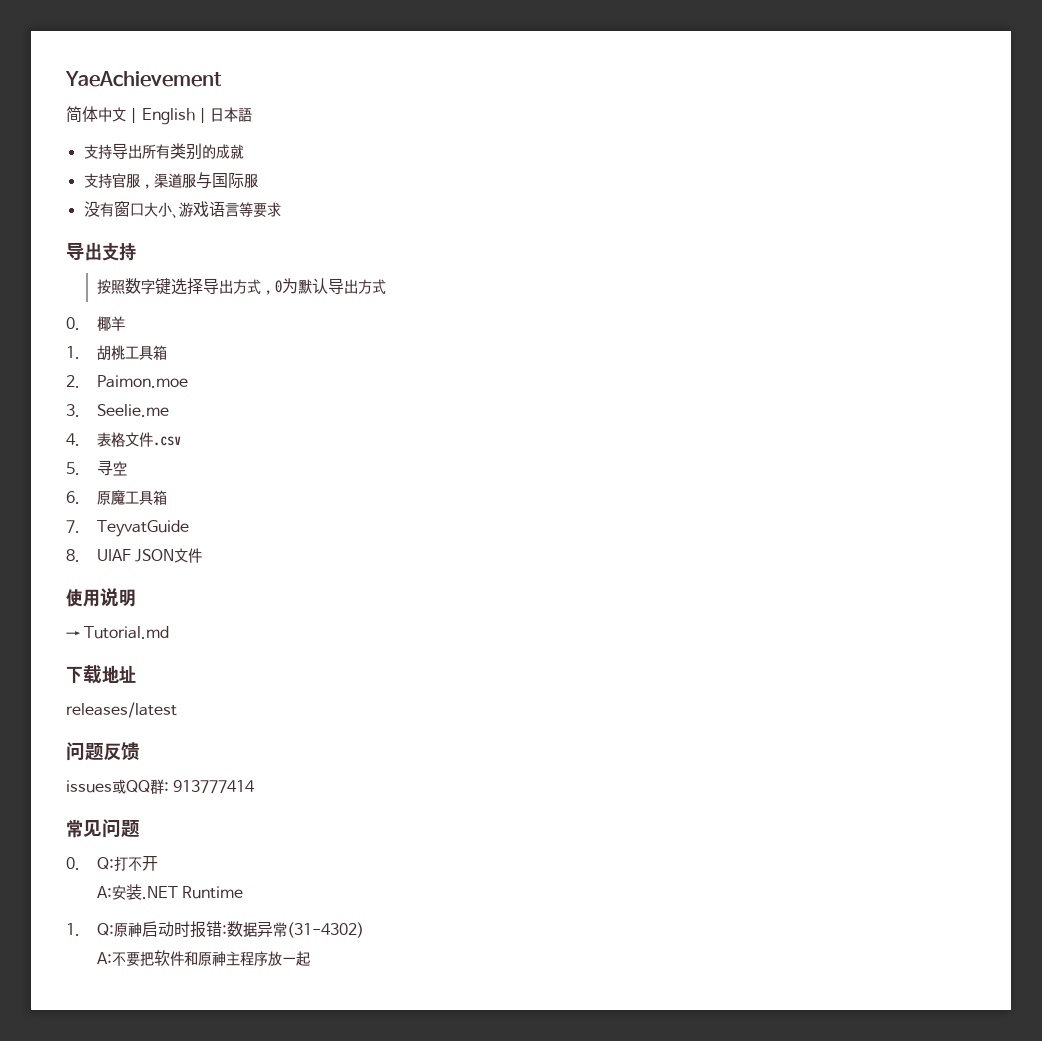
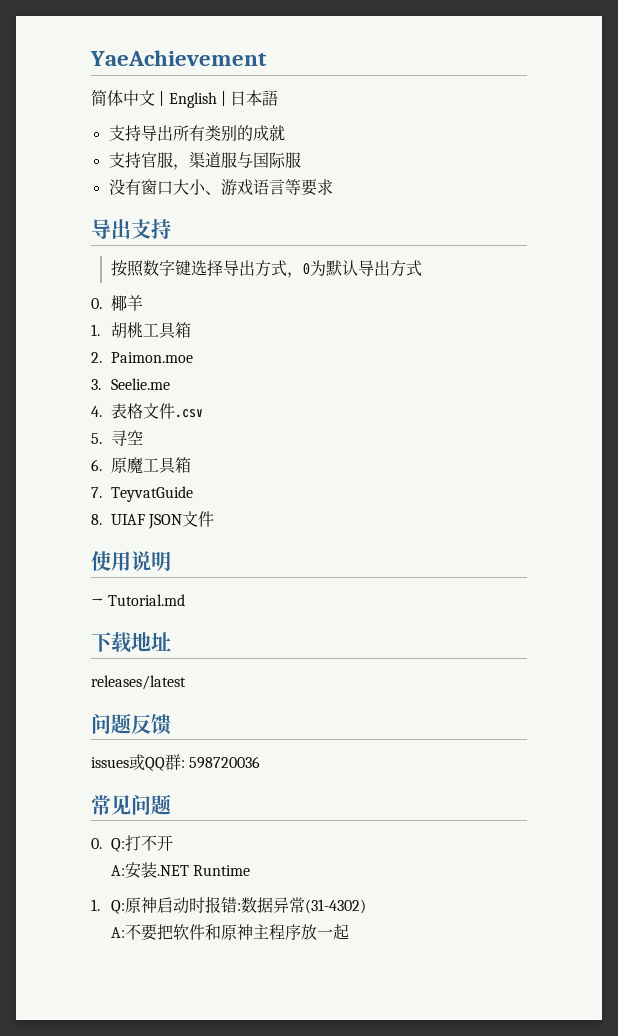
[173,780,256,793] 913777414 -> [189,756,261,769] 598720036

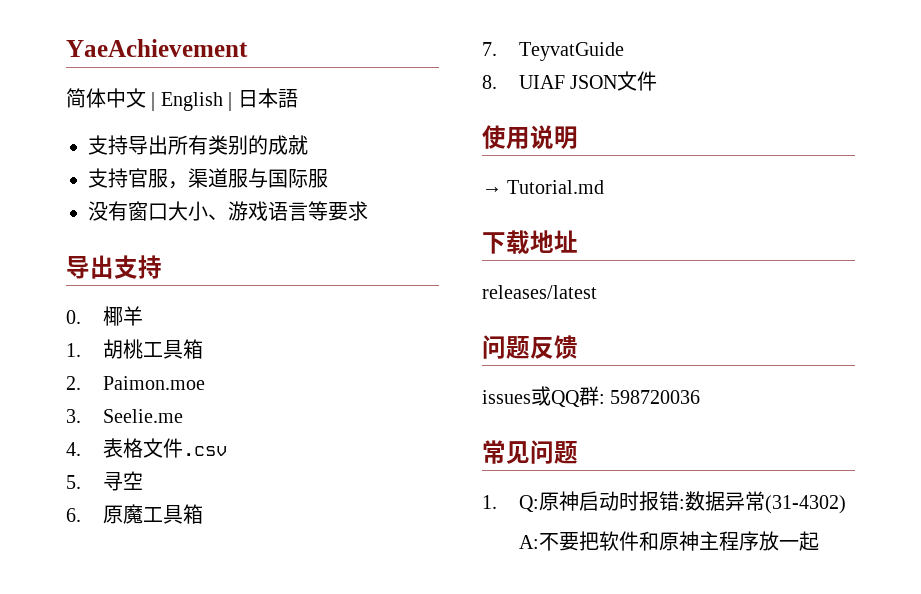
[110,260,422,278] // 按照数字键选择导出方式，0为默认导出方式 -> (162, 267) none
[91,835,173,852] [110,862,251,879] // 0. Q:打不开 // A:安装.NET Runtime -> (578, 452) none

